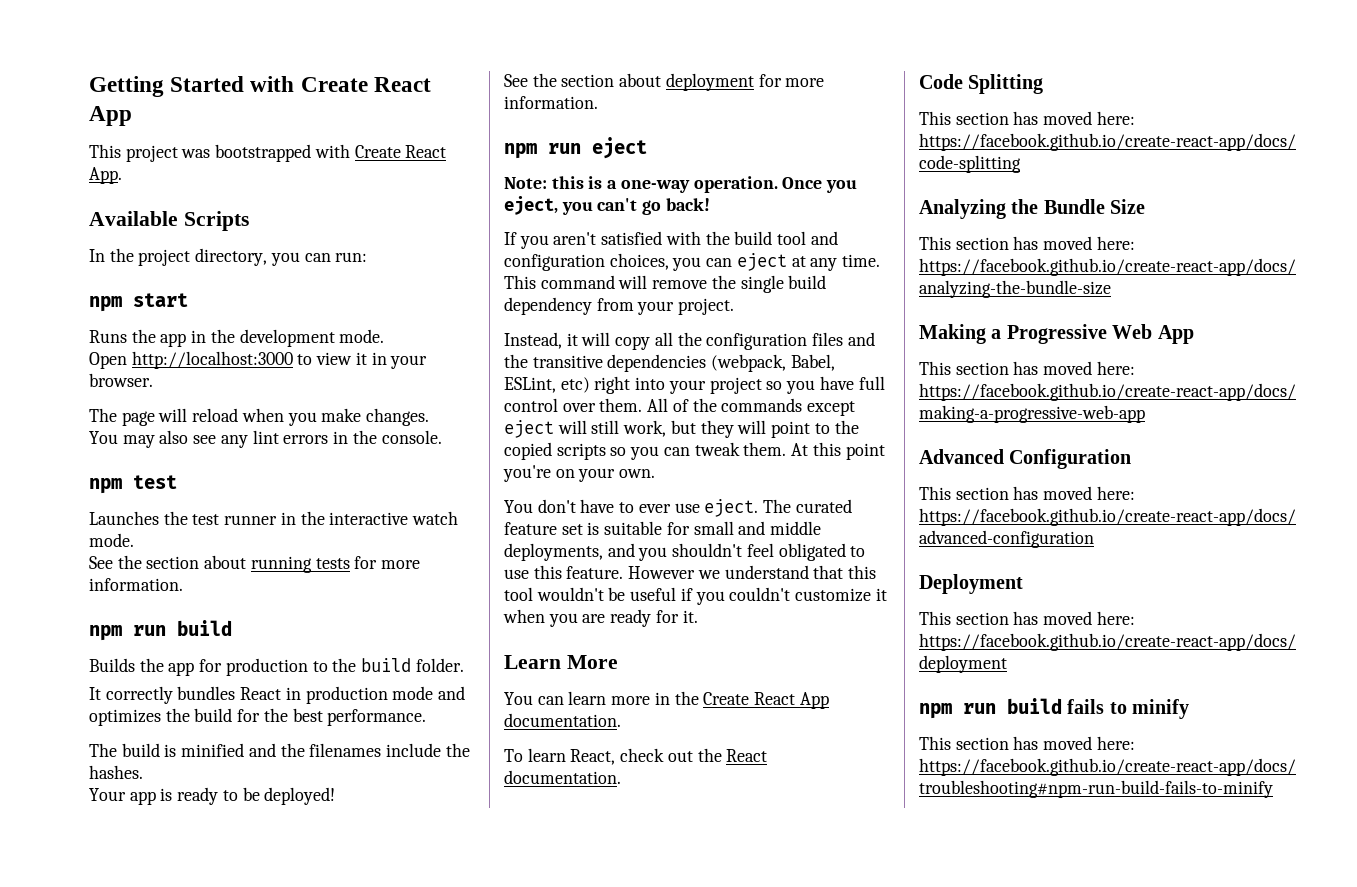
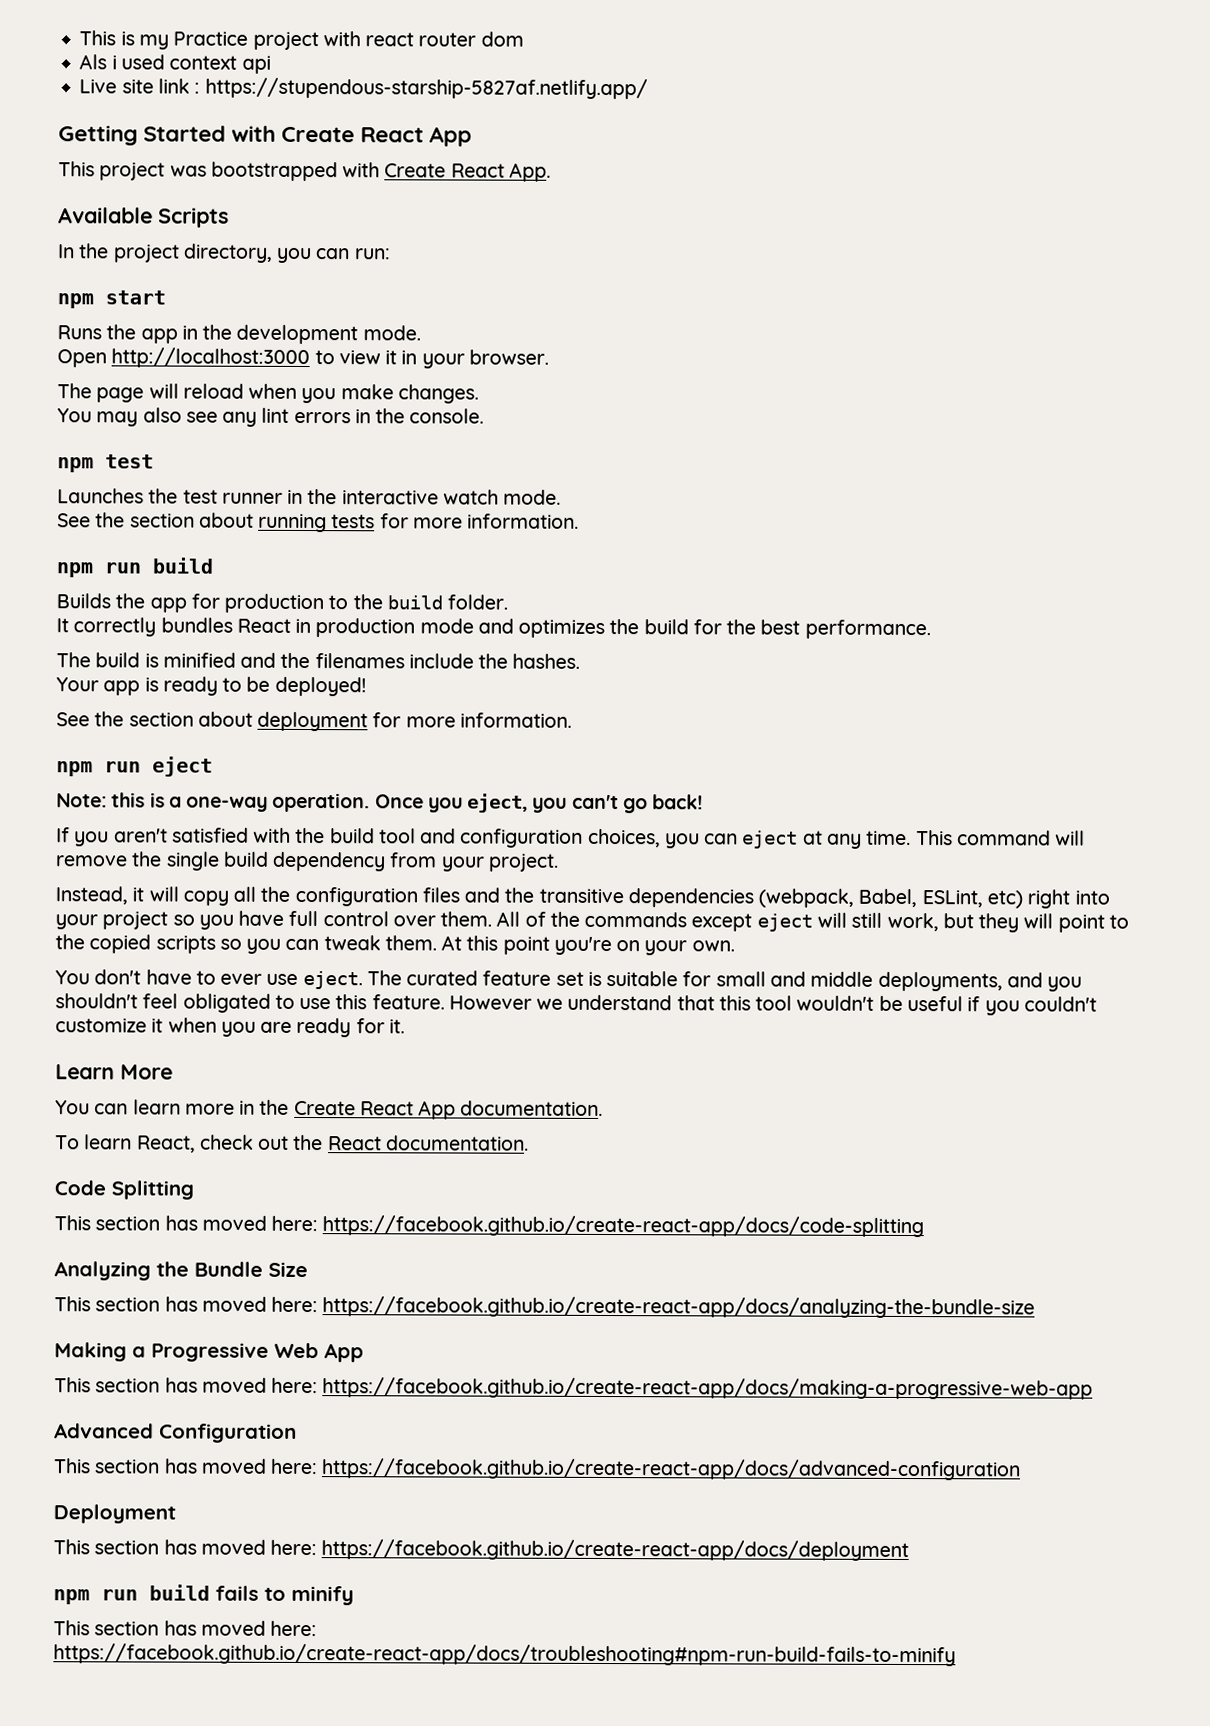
(89, 86) none -> [79,30,524,51] [79,54,271,74] [79,77,648,100] This is my Practice project with react router dom // Als i used context api // Live site link : https://stupendous-starship-5827af.netlify.app/ //

